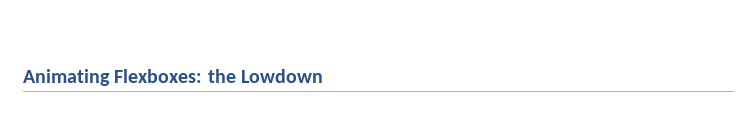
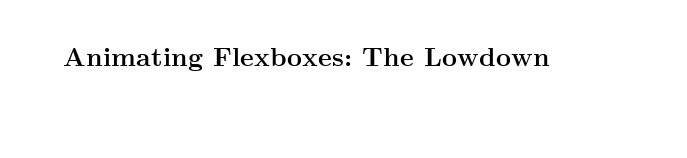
[207,69,236,83] the -> [362,48,414,66] The

